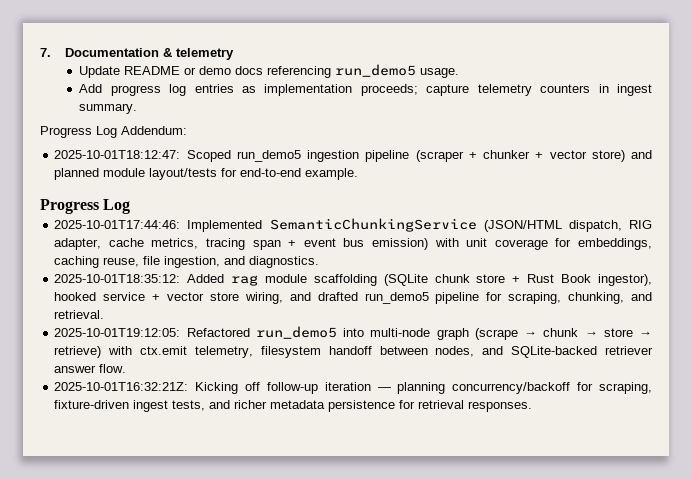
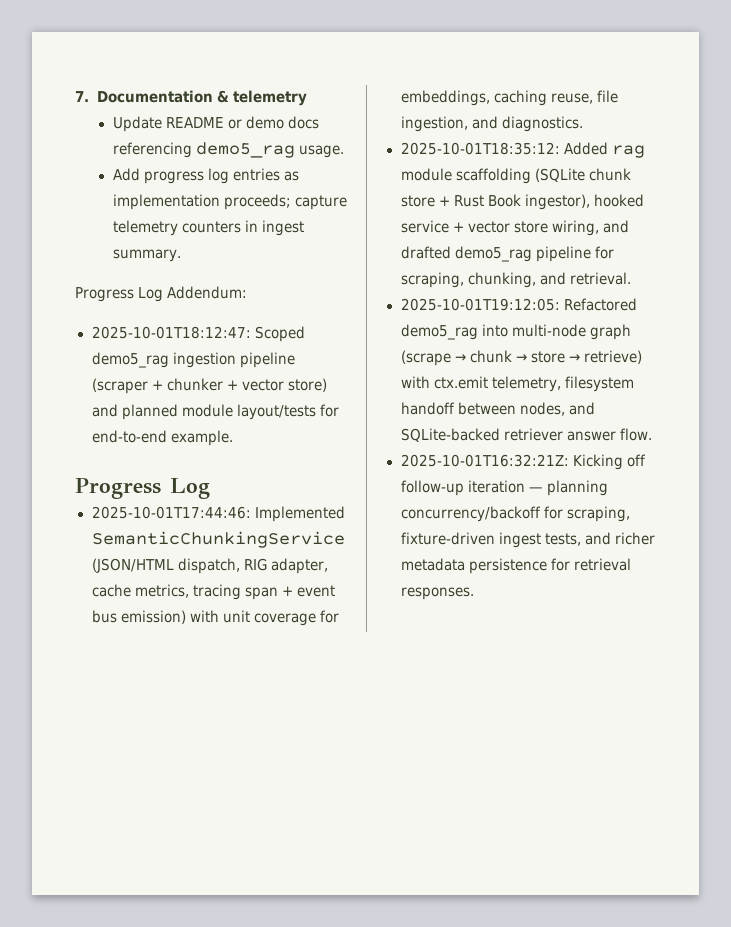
[335,64,417,77] run_demo5 -> [195,142,295,158] demo5_rag
[236,150,301,162] run_demo5 -> [91,352,169,368] demo5_rag
[364,292,429,304] run_demo5 -> [454,246,532,262] demo5_rag
[255,326,337,339] run_demo5 -> [400,324,478,340] demo5_rag

